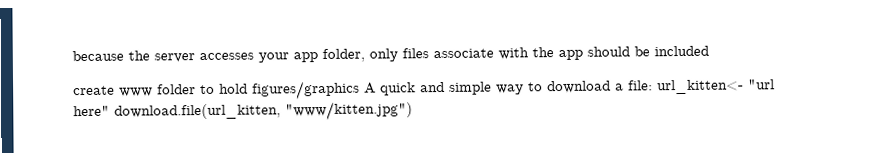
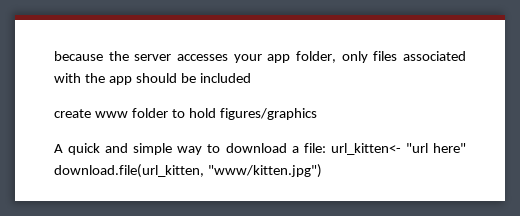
[433,48,494,59] associate -> [403,51,467,61] associated
(360, 90) none -> (317, 114) //

